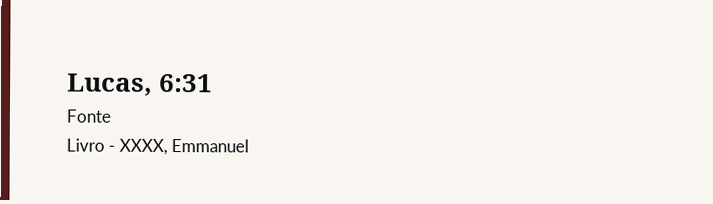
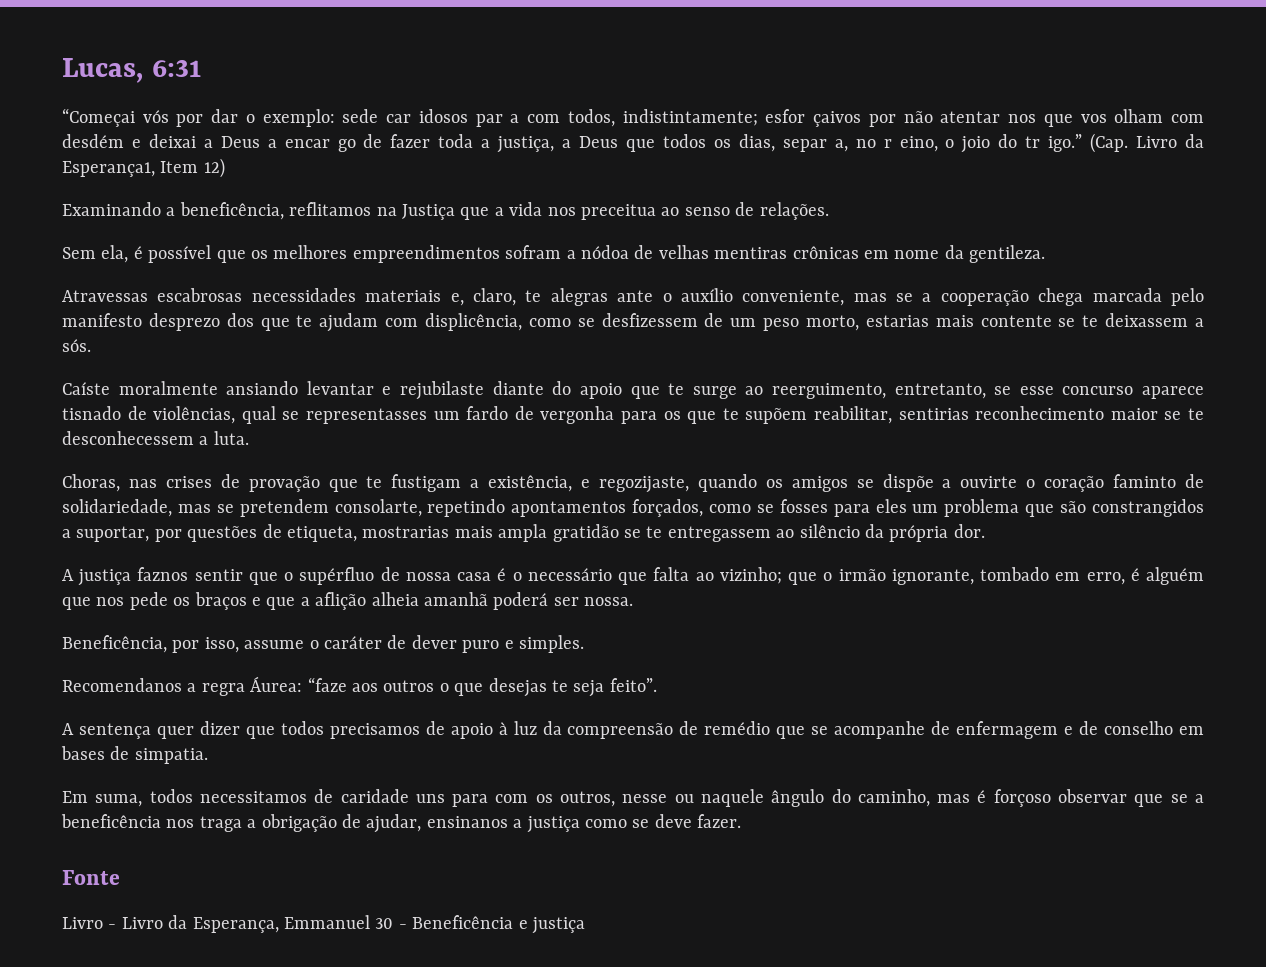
[66,109,111,123] [66,138,250,156] Fonte // Livro - XXXX, Emmanuel -> [62,108,1204,127] [62,133,1205,153] [62,158,225,178] [62,202,829,220] [62,245,1046,263] [62,288,1205,306] [62,313,1205,332] [62,339,91,352] [62,381,1204,400] [62,406,1204,424] [62,431,249,445] [62,474,1204,493] [62,499,1204,517] [62,524,985,542] [62,567,1205,586] [62,592,634,610] [62,635,584,653] [62,676,657,697] [62,721,1204,739] [61,746,208,764] [62,789,1205,807] [61,814,742,833] [62,870,120,885] [62,915,585,934] “Começai vós por dar o exemplo: sede car idosos par a com todos, indistintamente; esfor çaivos por não atentar nos que vos olham com desdém e deixai a Deus a encar go de fazer toda a justiça, a Deus que todos os dias, separ a, no r eino, o joio do tr igo.” (Cap. Livro da Esperança1, Item 12) // Examinando a beneficência, reflitamos na Justiça que a vida nos preceitua ao senso de relações. // Sem ela, é possível que os melhores empreendimentos sofram a nódoa de velhas mentiras crônicas em nome da gentileza. // Atravessas escabrosas necessidades materiais e, claro, te alegras ante o auxílio conveniente, mas se a cooperação chega marcada pelo manifesto desprezo dos que te ajudam com displicência, como se desfizessem de um peso morto, estarias mais contente se te deixassem a sós. // Caíste moralmente ansiando levantar e rejubilaste diante do apoio que te surge ao reerguimento, entretanto, se esse concurso aparece tisnado de violências, qual se representasses um fardo de vergonha para os que te supõem reabilitar, sentirias reconhecimento maior se te desconhecessem a luta. // Choras, nas crises de provação que te fustigam a existência, e regozijaste, quando os amigos se dispõe a ouvirte o coração faminto de solidariedade, mas se pretendem consolarte, repetindo apontamentos forçados, como se fosses para eles um problema que são constrangidos a suportar, por questões de etiqueta, mostrarias mais ampla gratidão se te entregassem ao silêncio da própria dor. // A justiça faznos sentir que o supérfluo de nossa casa é o necessário que falta ao vizinho; que o irmão ignorante, tombado em erro, é alguém que nos pede os braços e que a aflição alheia amanhã poderá ser nossa. // Beneficência, por isso, assume o caráter de dever puro e simples. // Recomendanos a regra Áurea: “faze aos outros o que desejas te seja feito”. // A sentença quer dizer que todos precisamos de apoio à luz da compreensão de remédio que se acompanhe de enfermagem e de conselho em bases de simpatia. // Em suma, todos necessitamos de caridade uns para com os outros, nesse ou naquele ângulo do caminho, mas é forçoso observar que se a beneficência nos traga a obrigação de ajudar, ensinanos a justiça como se deve fazer. // Fonte // Livro - Livro da Esperança, Emmanuel 30 - Beneficência e justiça

